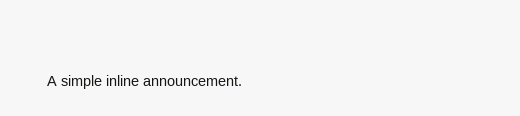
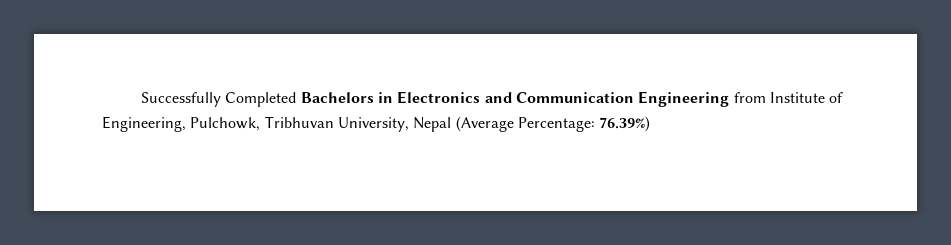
[47,75,242,89] A simple inline announcement. -> [141,91,844,107] [102,116,651,132] Successfully Completed Bachelors in Electronics and Communication Engineering from Institute of Engineering, Pulchowk, Tribhuvan University, Nepal (Average Percentage: 76.39%)

